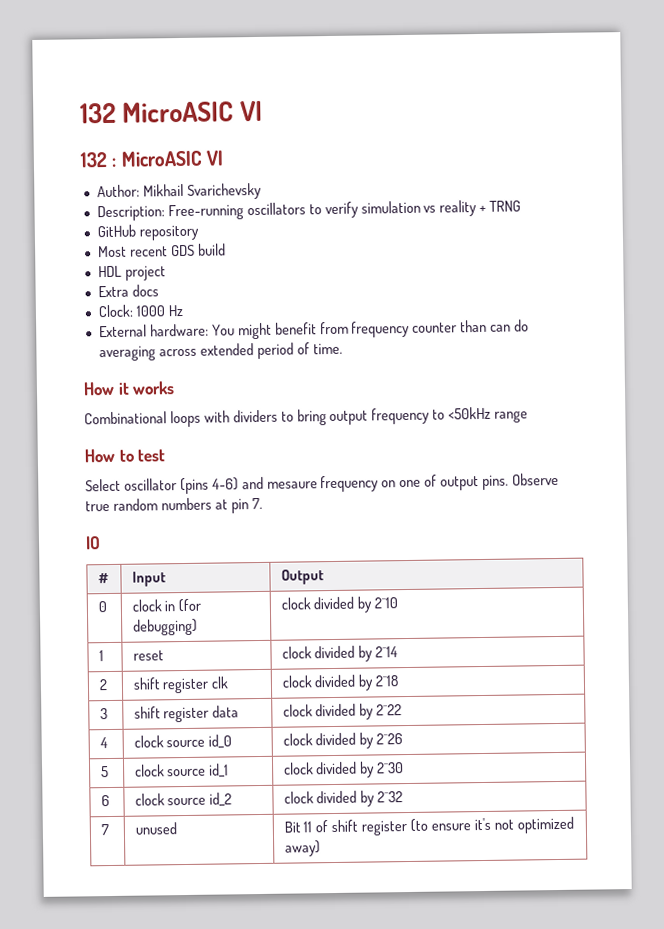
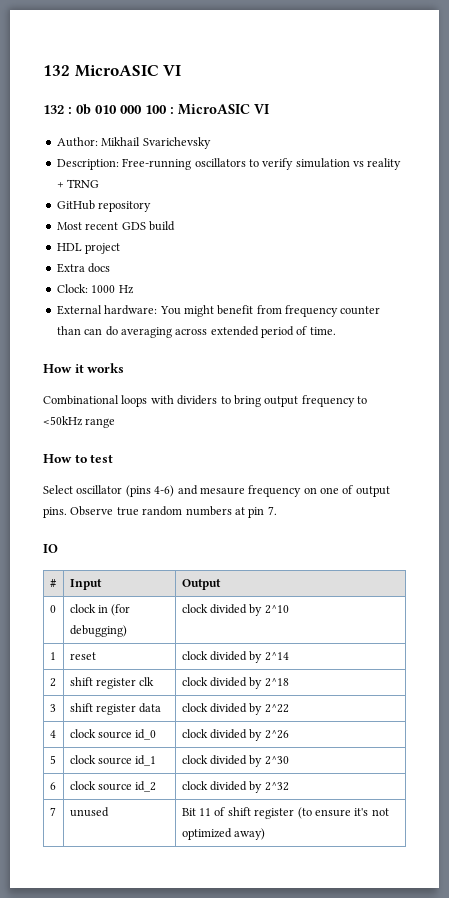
(117, 162) none -> [76,104,174,115] 0b 010 000 100 :

